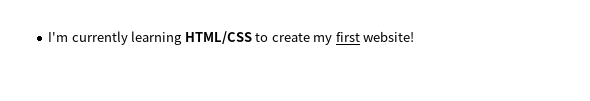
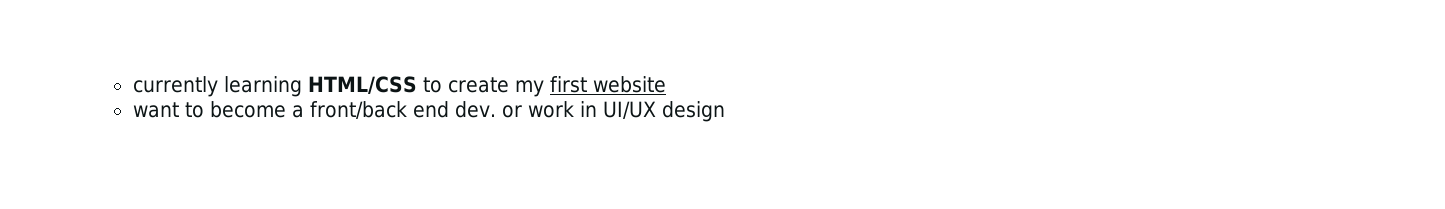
[48,32,69,42] I'm -> (132, 86) none
[363,31,415,42] website! -> [592,76,666,93] [132,101,725,122] website // want to become a front/back end dev. or work in UI/UX design

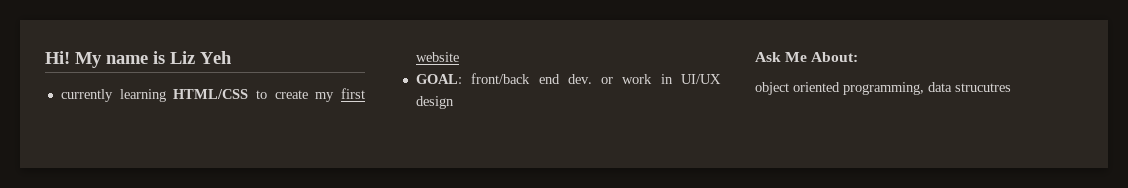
(132, 86) none -> [45,51,232,68] Hi! My name is Liz Yeh //
[132,101,304,118] want to become a -> [415,74,462,84] GOAL:
(725, 111) none -> [755,52,859,62] [755,82,1011,95] // Ask Me About: // object oriented programming, data strucutres

